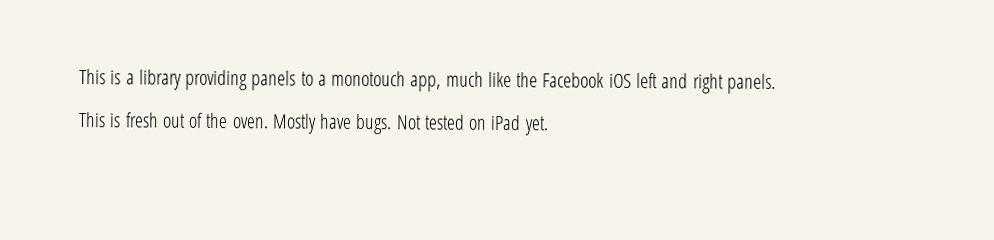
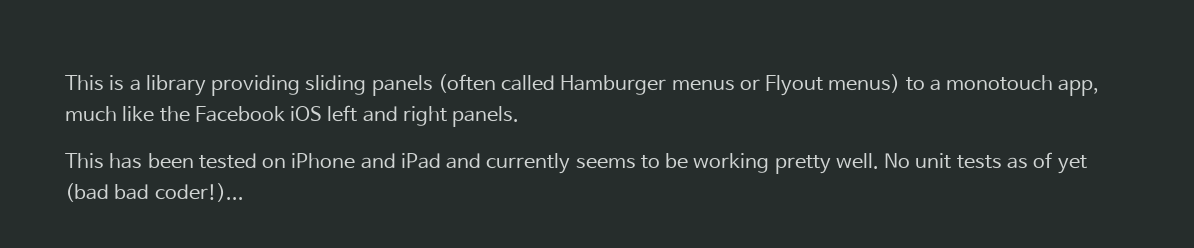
[251,70,297,91] panels -> [305,74,901,96] sliding panels (often called Hamburger menus or Flyout menus)
[109,112,549,136] is fresh out of the oven. Mostly have bugs. Not tested on iPad yet. -> [109,152,1087,174] [65,183,244,202] has been tested on iPhone and iPad and currently seems to be working pretty well. No unit tests as of yet (bad bad coder!)...

